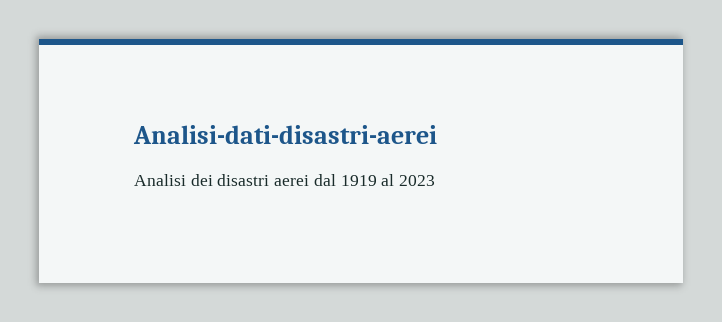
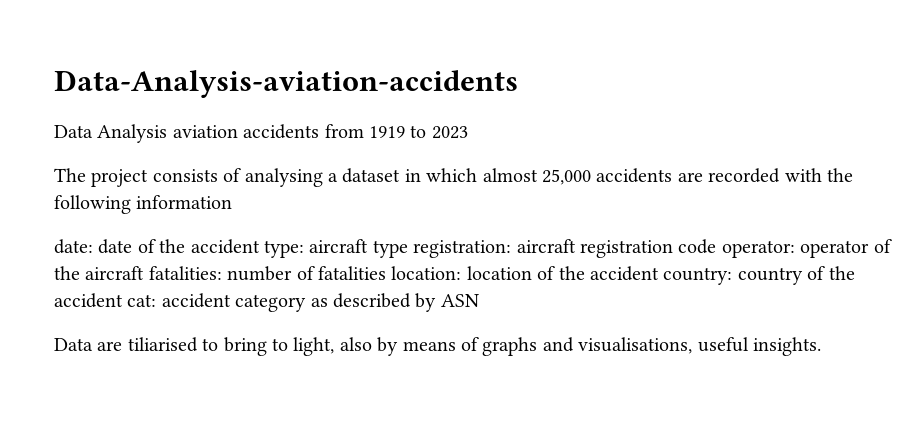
[133,125,437,144] [134,174,436,186] Analisi-dati-disastri-aerei // Analisi dei disastri aerei dal 1919 al 2023 -> [54,70,518,98] [54,124,468,143] [54,168,853,187] [54,195,233,214] [54,239,892,258] [54,266,855,285] [54,293,479,312] [54,337,821,356] Data-Analysis-aviation-accidents // Data Analysis aviation accidents from 1919 to 2023 // The project consists of analysing a dataset in which almost 25,000 accidents are recorded with the following information // date: date of the accident type: aircraft type registration: aircraft registration code operator: operator of the aircraft fatalities: number of fatalities location: location of the accident country: country of the accident cat: accident category as described by ASN // Data are tiliarised to bring to light, also by means of graphs and visualisations, useful insights.

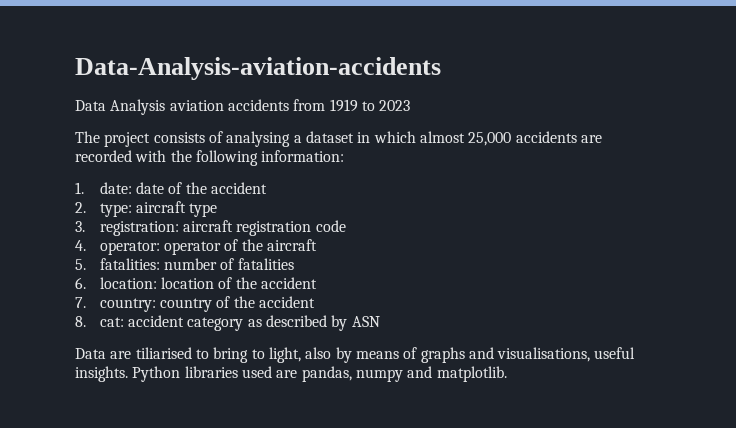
[136,195,233,209] information // -> [261,150,345,162] [75,182,84,194] information: // 1.
(260, 246) none -> [75,202,86,213] // 2.
(408, 249) none -> [75,221,85,232] // 3.
(717, 246) none -> [75,240,86,251] // 4.
(145, 273) none -> [75,259,86,270] // 5.
(386, 273) none -> [75,277,86,289] // 6.
(659, 273) none -> [75,297,86,308] // 7.
(123, 300) none -> [75,316,86,327] // 8.
(821, 346) none -> [132,366,507,382] Python libraries used are pandas, numpy and matplotlib.

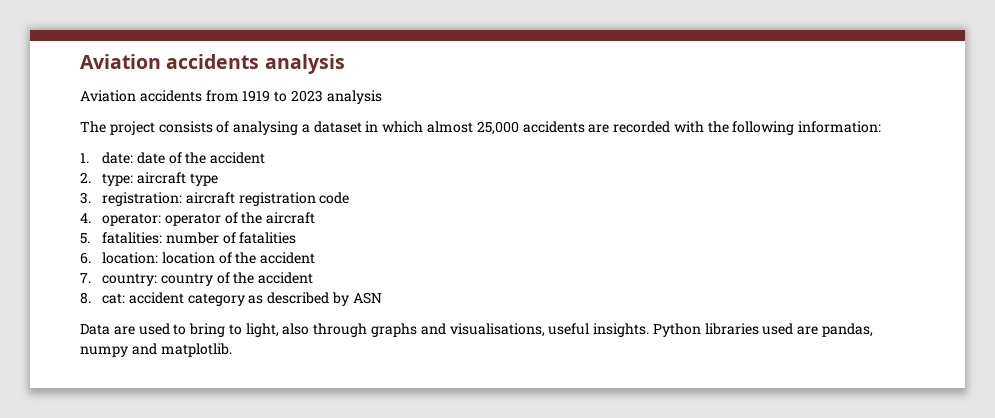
[75,57,441,80] [75,99,224,115] Data-Analysis-aviation-accidents // Data Analysis aviation -> [80,54,345,74] [80,90,136,102] Aviation accidents analysis // Aviation
(411, 105) none -> [326,90,382,104] analysis
[135,347,192,359] tiliarised -> [138,323,170,335] used
[335,347,418,363] by means of -> [313,323,368,337] through

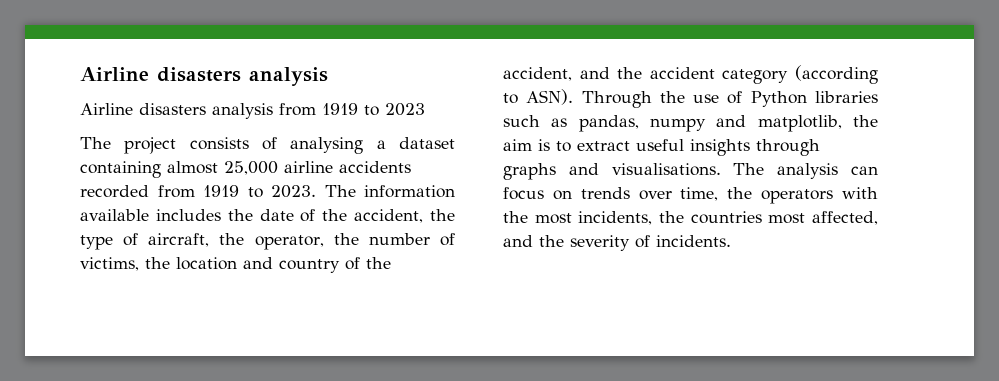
[80,54,345,74] [80,90,202,102] Aviation accidents analysis // Aviation accidents -> [80,67,328,86] [80,103,273,119] Airline disasters analysis // Airline disasters analysis
[326,90,382,104] analysis -> (425, 109) none
[365,121,882,135] [80,152,266,164] [80,172,218,186] [80,192,350,206] [80,212,316,226] [80,232,297,244] [80,252,316,264] [80,272,314,286] [80,292,382,306] [80,323,874,337] [80,343,232,357] in which almost 25,000 accidents are recorded with the following information: // 1. date: date of the accident // 2. type: aircraft type // 3. registration: aircraft registration code // 4. operator: operator of the aircraft // 5. fatalities: number of fatalities // 6. location: location of the accident // 7. country: country of the accident // 8. cat: accident category as described by ASN // Data are used to bring to light, also through graphs and visualisations, useful insights. Python libraries used are pandas, numpy and matplotlib. -> [80,161,411,178] [80,185,455,198] [80,209,455,223] [80,233,455,250] [80,257,391,273] [503,65,878,84] [503,89,878,108] [503,115,878,132] [503,139,820,156] [503,163,878,180] [503,187,878,204] [503,211,878,225] [503,235,731,251] containing almost 25,000 airline accidents recorded from 1919 to 2023. The information available includes the date of the accident, the type of aircraft, the operator, the number of victims, the location and country of the accident, and the accident category (according to ASN). Through the use of Python libraries such as pandas, numpy and matplotlib, the aim is to extract useful insights through graphs and visualisations. The analysis can focus on trends over time, the operators with the most incidents, the countries most affected, and the severity of incidents.

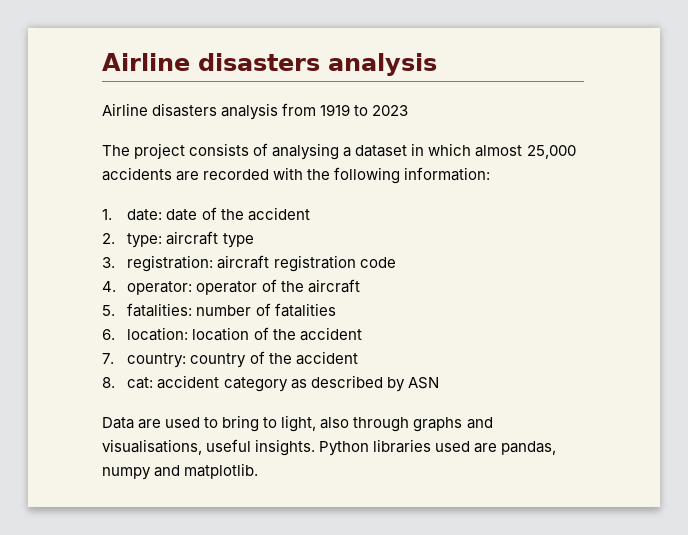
[80,161,411,178] [80,185,455,198] [80,209,455,223] [80,233,455,250] [80,257,391,273] [503,65,878,84] [503,89,878,108] [503,115,878,132] [503,139,820,156] [503,163,878,180] [503,187,878,204] [503,211,878,225] [503,235,731,251] containing almost 25,000 airline accidents recorded from 1919 to 2023. The information available includes the date of the accident, the type of aircraft, the operator, the number of victims, the location and country of the accident, and the accident category (according to ASN). Through the use of Python libraries such as pandas, numpy and matplotlib, the aim is to extract useful insights through graphs and visualisations. The analysis can focus on trends over time, the operators with the most incidents, the countries most affected, and the severity of incidents. -> [411,143,576,159] [102,167,491,184] [102,207,310,221] [102,231,254,248] [102,255,396,272] [102,279,360,295] [102,303,336,317] [102,327,362,341] [102,351,358,368] [102,375,439,392] [102,415,493,432] [102,439,557,456] [102,463,259,480] in which almost 25,000 accidents are recorded with the following information: // 1. date: date of the accident // 2. type: aircraft type // 3. registration: aircraft registration code // 4. operator: operator of the aircraft // 5. fatalities: number of fatalities // 6. location: location of the accident // 7. country: country of the accident // 8. cat: accident category as described by ASN // Data are used to bring to light, also through graphs and visualisations, useful insights. Python libraries used are pandas, numpy and matplotlib.

